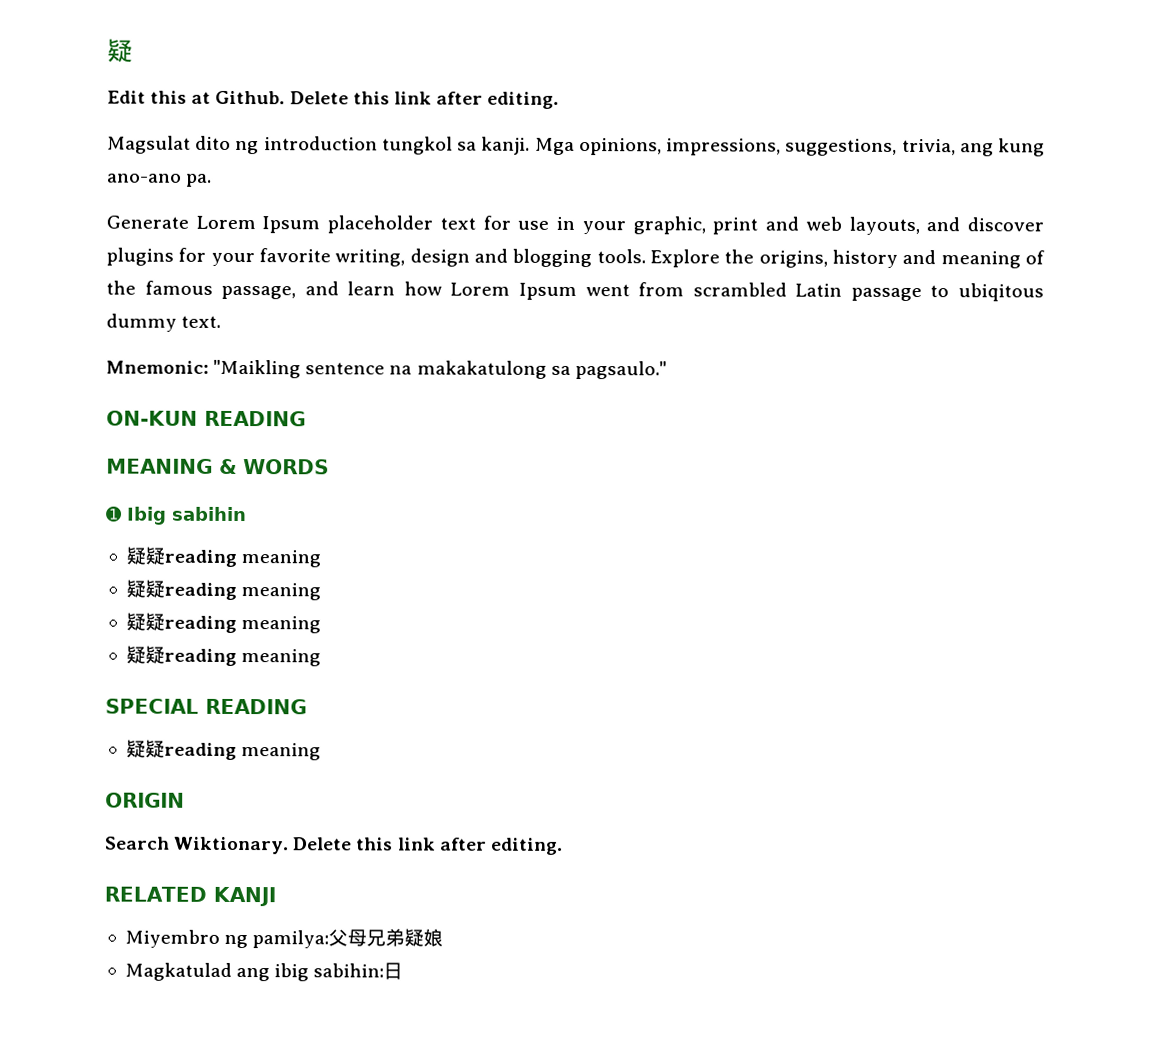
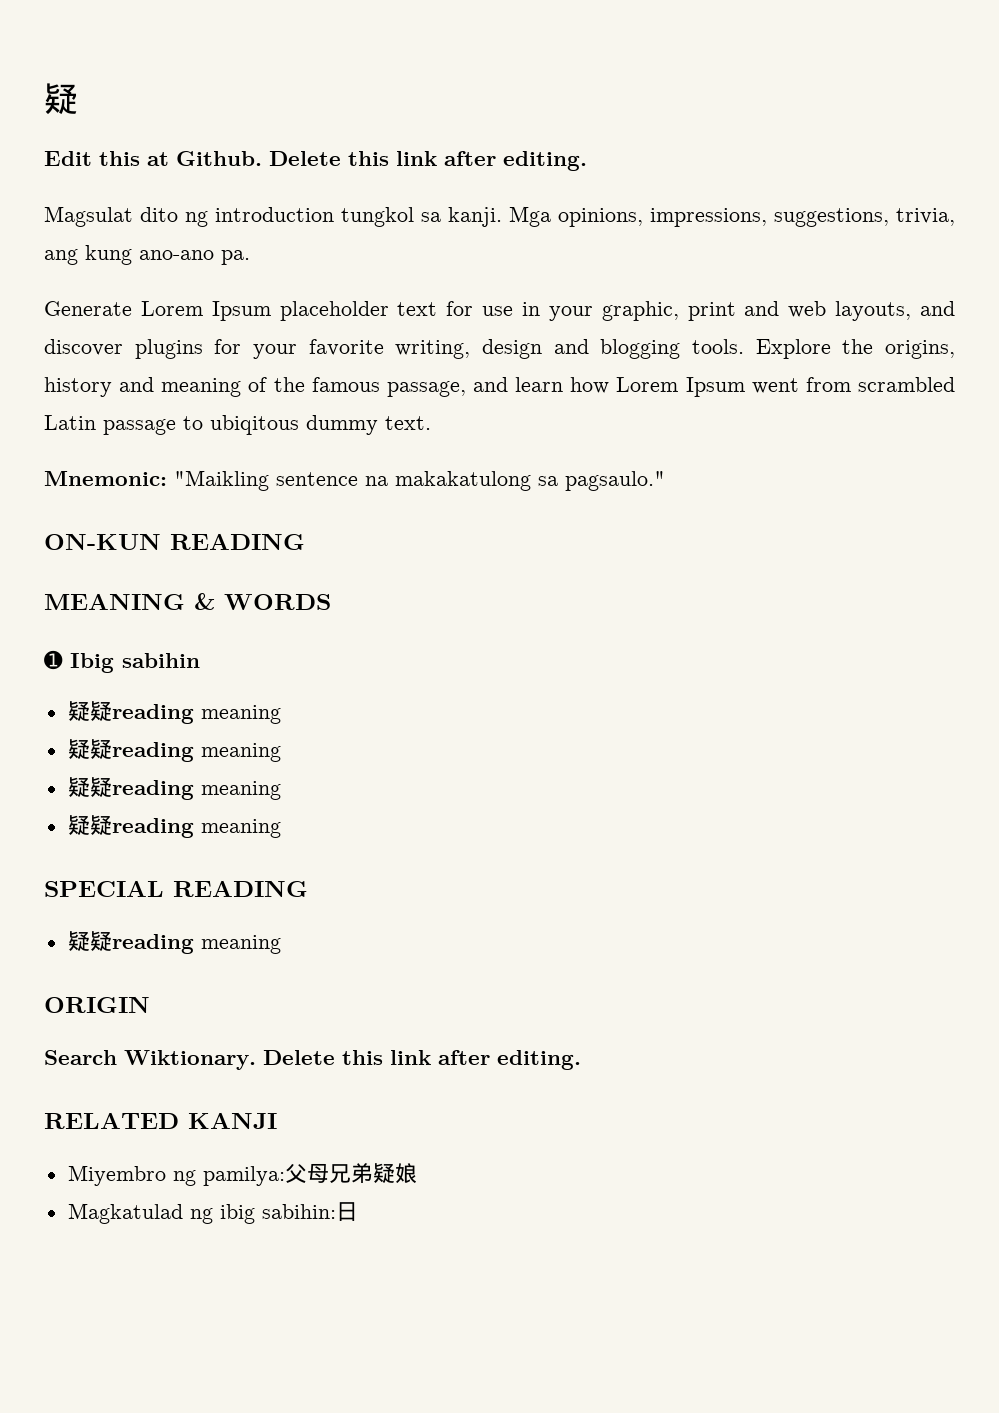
[236,967,271,982] ang -> [189,1208,213,1224] ng

